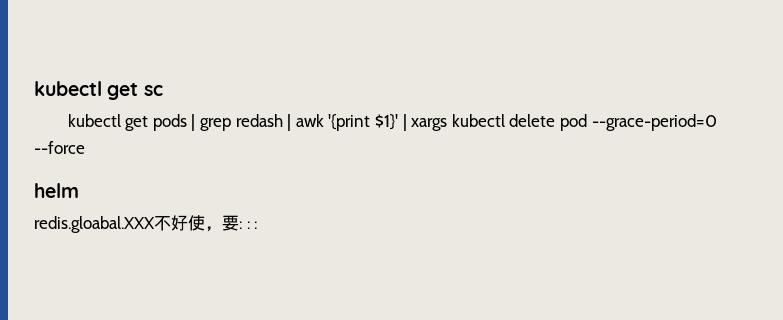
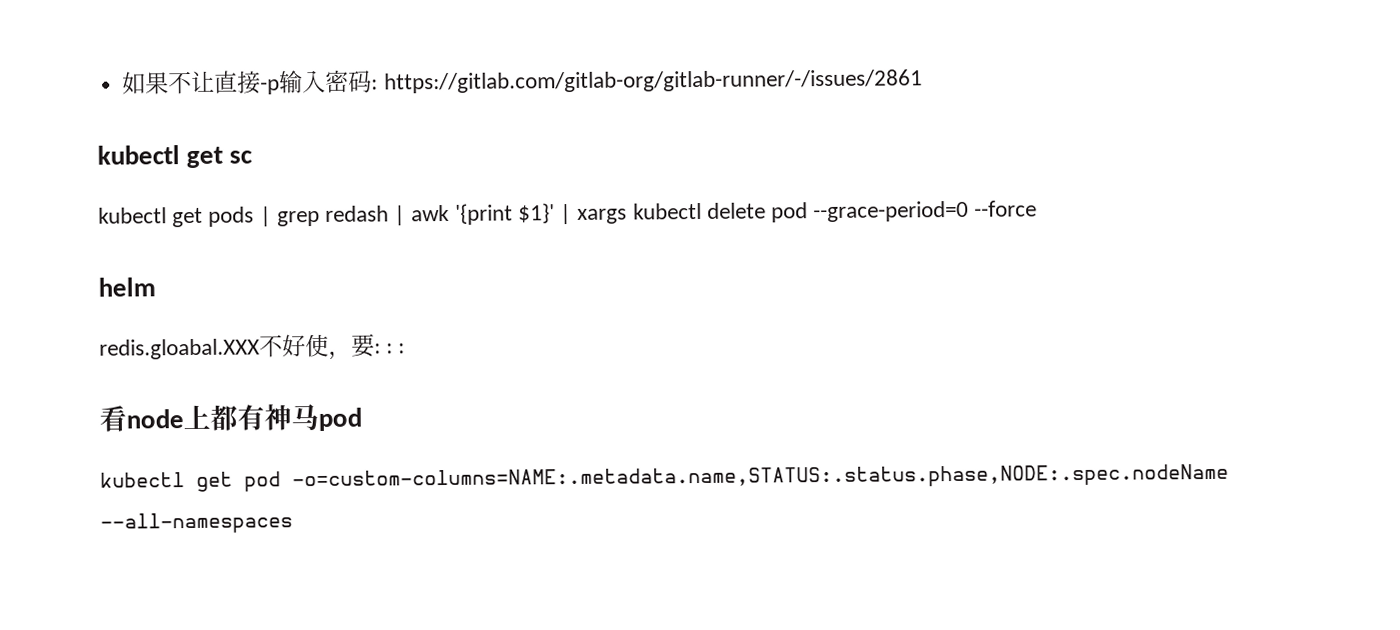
(34, 88) none -> [122,69,923,95] 如果不让直接-p输入密码: https://gitlab.com/gitlab-org/gitlab-runner/-/issues/2861 //
(258, 225) none -> [99,403,362,432] [100,463,1229,492] [100,512,293,534] // 看node上都有神马pod // kubectl get pod -o=custom-columns=NAME:.metadata.name,STATUS:.status.phase,NODE:.spec.nodeName --all-namespaces

